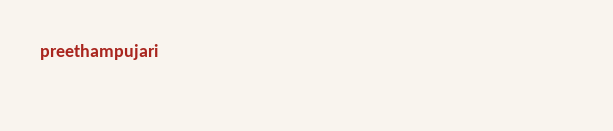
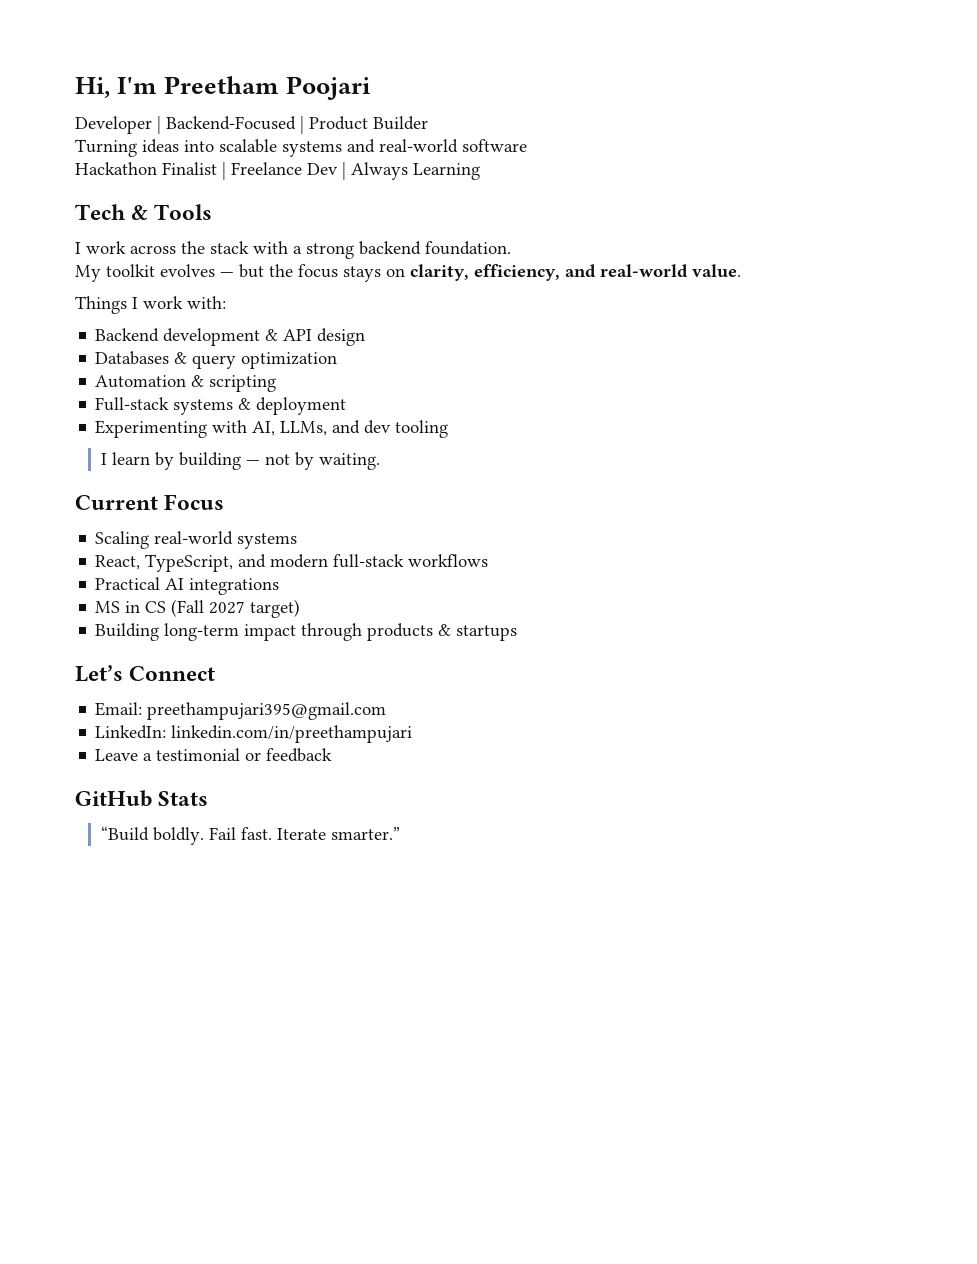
[40,44,158,60] preethampujari -> [75,76,372,100] [75,116,428,134] [75,139,527,157] [75,162,480,180] [75,204,213,220] [75,241,511,259] [75,264,741,282] [75,296,226,314] [95,328,366,346] [95,351,338,369] [95,375,277,392] [95,397,347,415] [95,420,449,438] [101,452,381,470] [75,494,225,510] [95,531,298,549] [95,554,489,572] [95,577,280,595] [95,599,301,618] [95,623,518,641] [75,665,216,682] [95,702,387,720] [95,725,413,743] [95,748,333,762] [75,790,209,807] [101,826,401,845] Hi, I'm Preetham Poojari // Developer | Backend-Focused | Product Builder // Turning ideas into scalable systems and real-world software // Hackathon Finalist | Freelance Dev | Always Learning // Tech & Tools // I work across the stack with a strong backend foundation. // My toolkit evolves — but the focus stays on clarity, efficiency, and real-world value. // Things I work with: // Backend development & API design // Databases & query optimization // Automation & scripting // Full-stack systems & deployment // Experimenting with AI, LLMs, and dev tooling // I learn by building — not by waiting. // Current Focus // Scaling real-world systems // React, TypeScript, and modern full-stack workflows // Practical AI integrations // MS in CS (Fall 2027 target) // Building long-term impact through products & startups // Let’s Connect // Email: preethampujari395@gmail.com // LinkedIn: linkedin.com/in/preethampujari // Leave a testimonial or feedback // GitHub Stats // “Build boldly. Fail fast. Iterate smarter.”

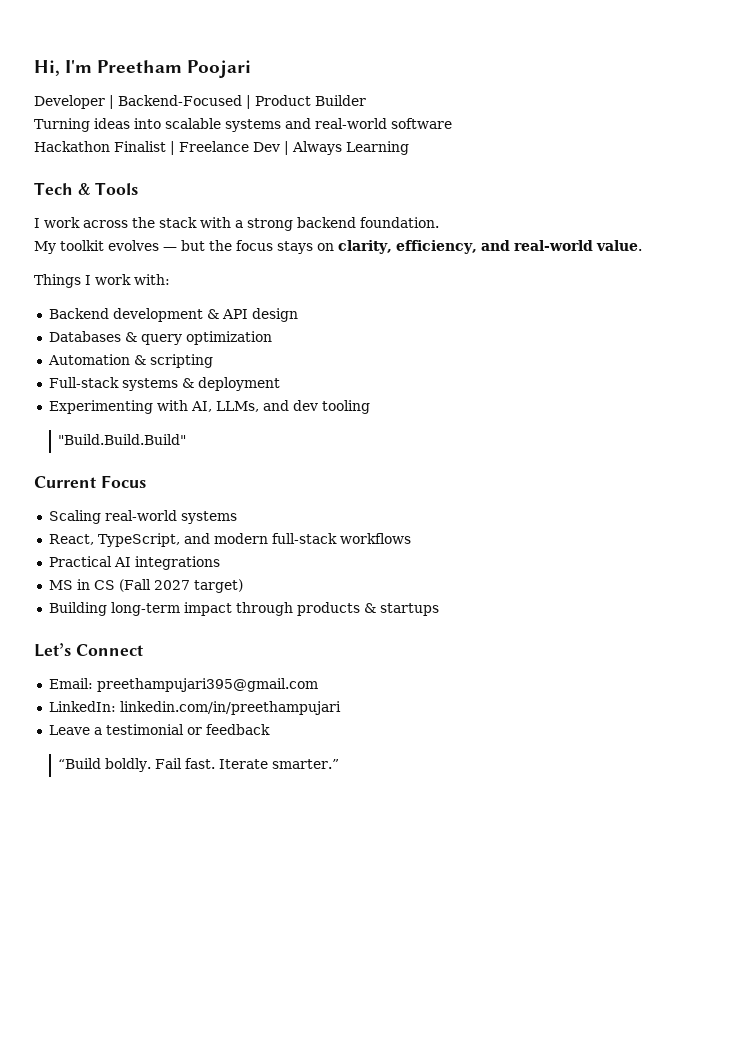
[101,452,381,470] I learn by building — not by waiting. -> [58,434,187,445] "Build.Build.Build"
[75,790,209,807] // GitHub Stats -> (270, 729) none

